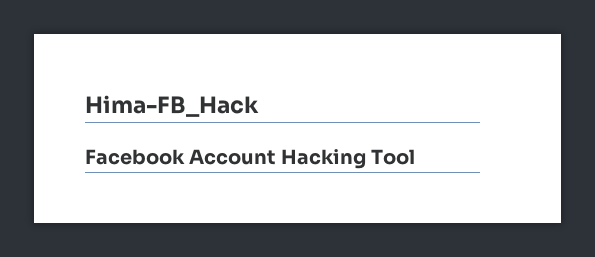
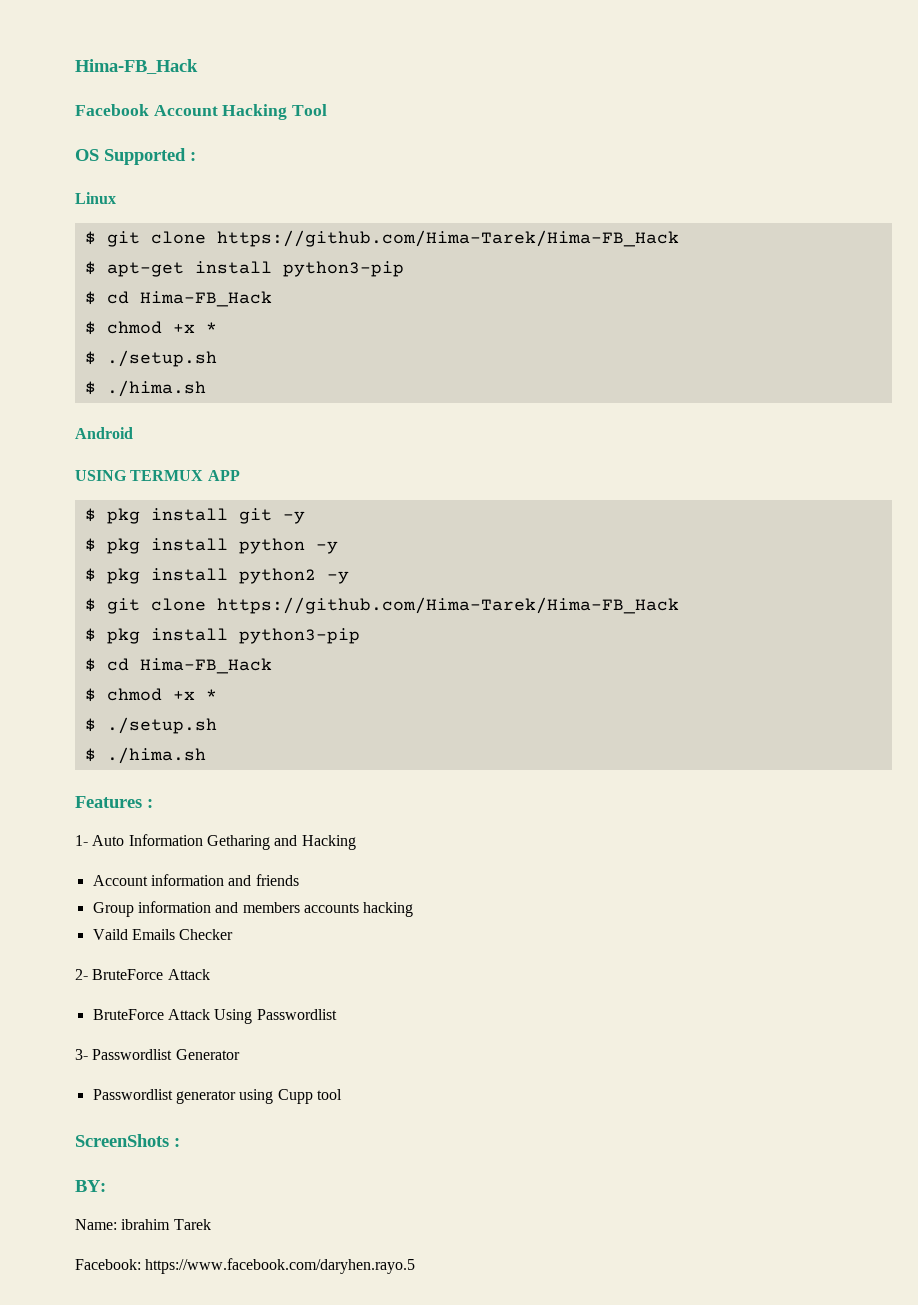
(415, 157) none -> [75,148,196,165] [75,192,116,204] [84,230,679,247] [84,261,404,277] [84,291,272,307] [84,321,217,335] [84,350,217,367] [84,380,206,397] [75,427,133,439] [75,470,240,481] [84,508,305,524] [84,538,338,554] [84,568,349,584] [84,597,679,614] [84,628,360,644] [84,658,272,674] [84,688,217,702] [84,717,217,734] [84,747,206,764] [75,796,153,808] [75,834,356,850] [92,874,299,886] [92,901,414,917] [92,929,234,940] [75,969,210,980] [92,1009,337,1024] [75,1049,240,1060] [92,1089,342,1104] [75,1134,180,1147] [75,1180,106,1192] [75,1219,211,1230] [75,1258,416,1274] // OS Supported : // Linux // $ git clone https://github.com/Hima-Tarek/Hima-FB_Hack // $ apt-get install python3-pip // $ cd Hima-FB_Hack // $ chmod +x * // $ ./setup.sh // $ ./hima.sh // Android // USING TERMUX APP // $ pkg install git -y // $ pkg install python -y // $ pkg install python2 -y // $ git clone https://github.com/Hima-Tarek/Hima-FB_Hack // $ pkg install python3-pip // $ cd Hima-FB_Hack // $ chmod +x * // $ ./setup.sh // $ ./hima.sh // Features : // 1- Auto Information Getharing and Hacking // Account information and friends // Group information and members accounts hacking // Vaild Emails Checker // 2- BruteForce Attack // BruteForce Attack Using Passwordlist // 3- Passwordlist Generator // Passwordlist generator using Cupp tool // ScreenShots : // BY: // Name: ibrahim Tarek // Facebook: https://www.facebook.com/daryhen.rayo.5

